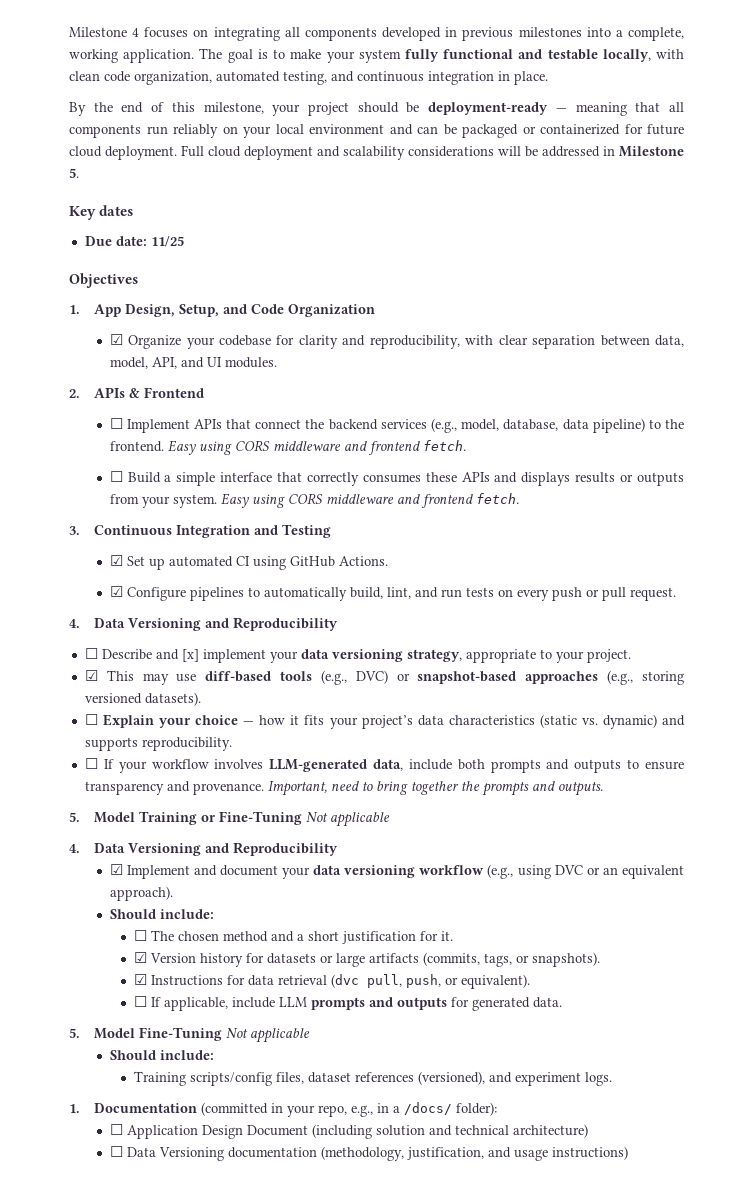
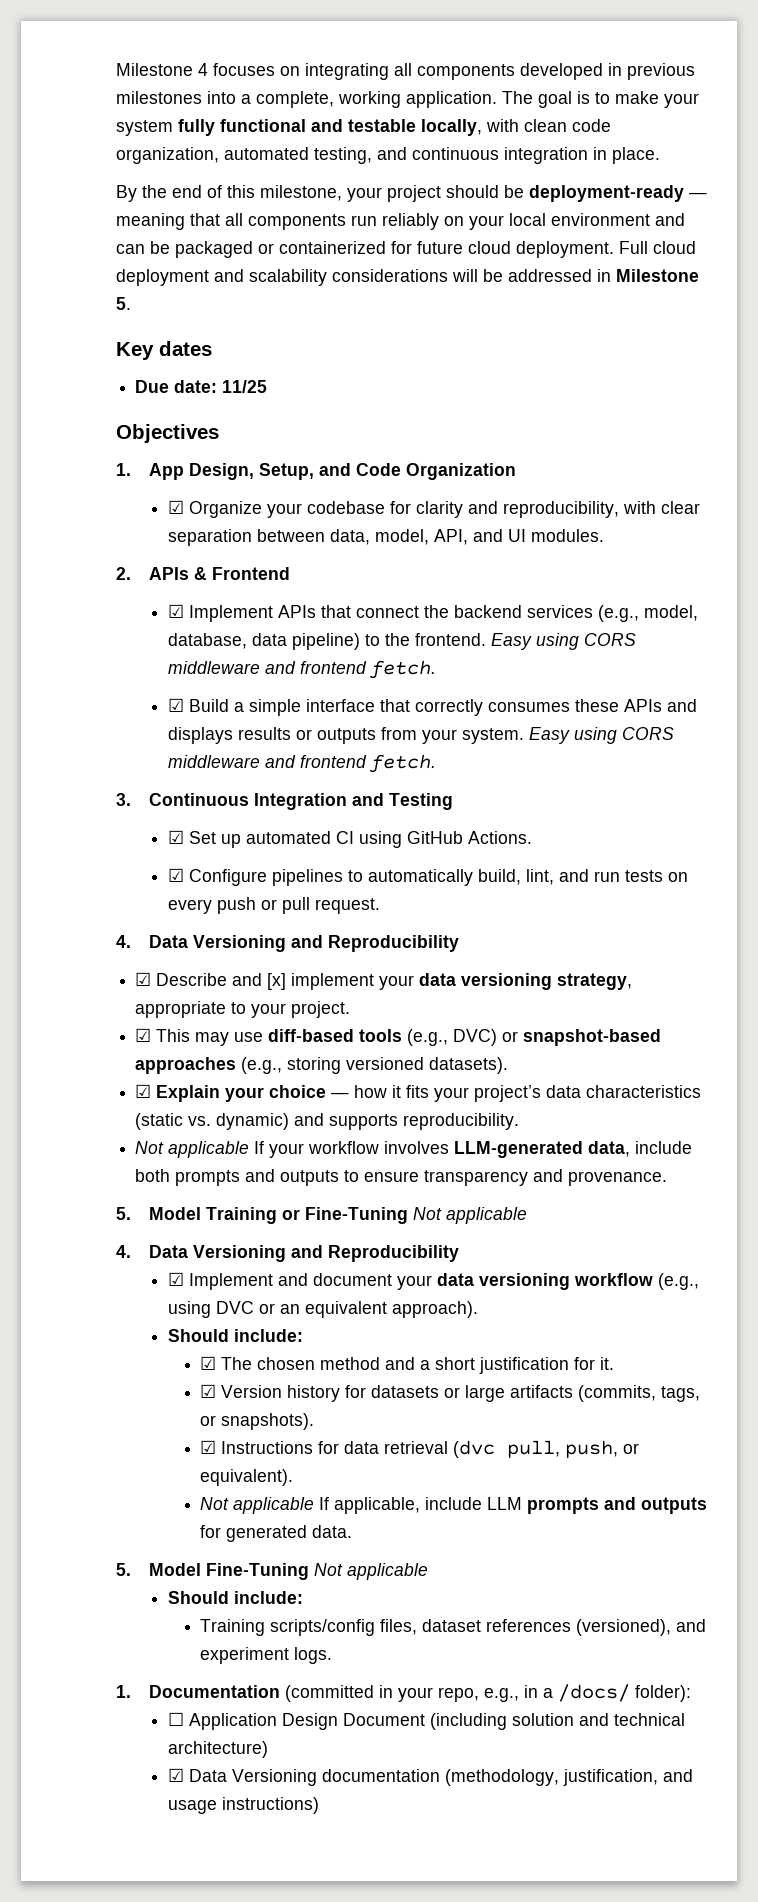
[109,418,123,429] ☐ -> [167,604,184,618] ☑
[109,471,123,482] ☐ -> [167,698,184,712] ☑
[84,648,98,659] ☐ -> [135,972,152,986] ☑
[84,714,98,725] ☐ -> [135,1084,152,1098] ☑
[84,758,98,769] ☐ -> [135,1141,250,1158] Not applicable
[267,781,603,796] Important, need to bring together the prompts and outputs. -> (668, 1178) none
[134,930,148,941] ☐ -> [200,1356,217,1370] ☑
[134,996,148,1007] ☐ -> [200,1497,315,1514] Not applicable
[109,1146,123,1157] ☐ -> [167,1768,184,1782] ☑

